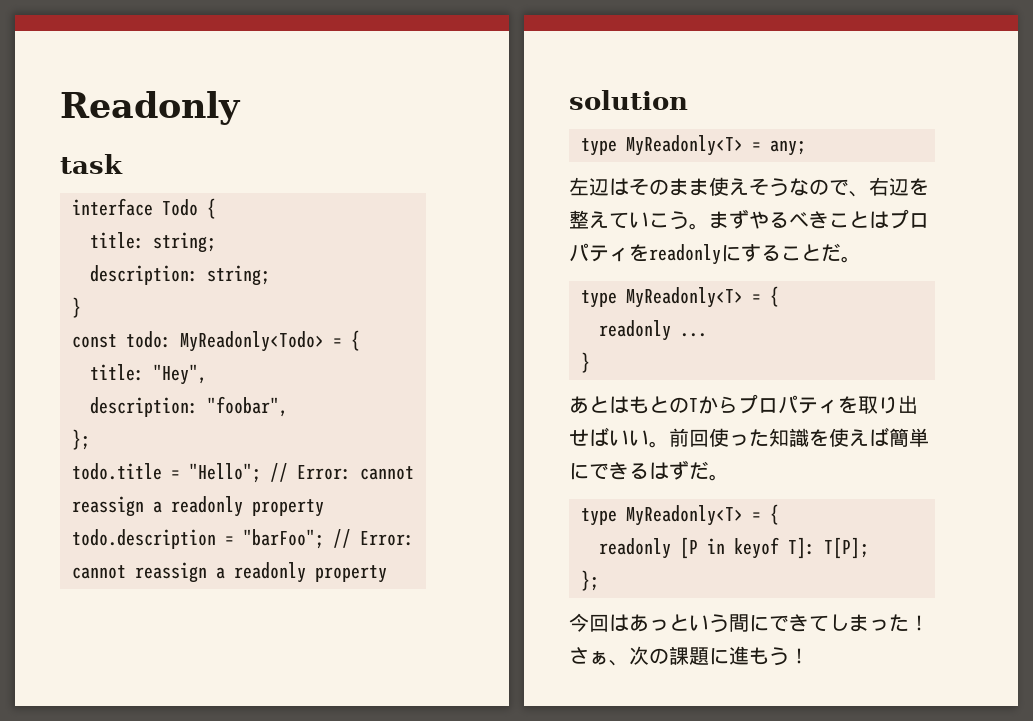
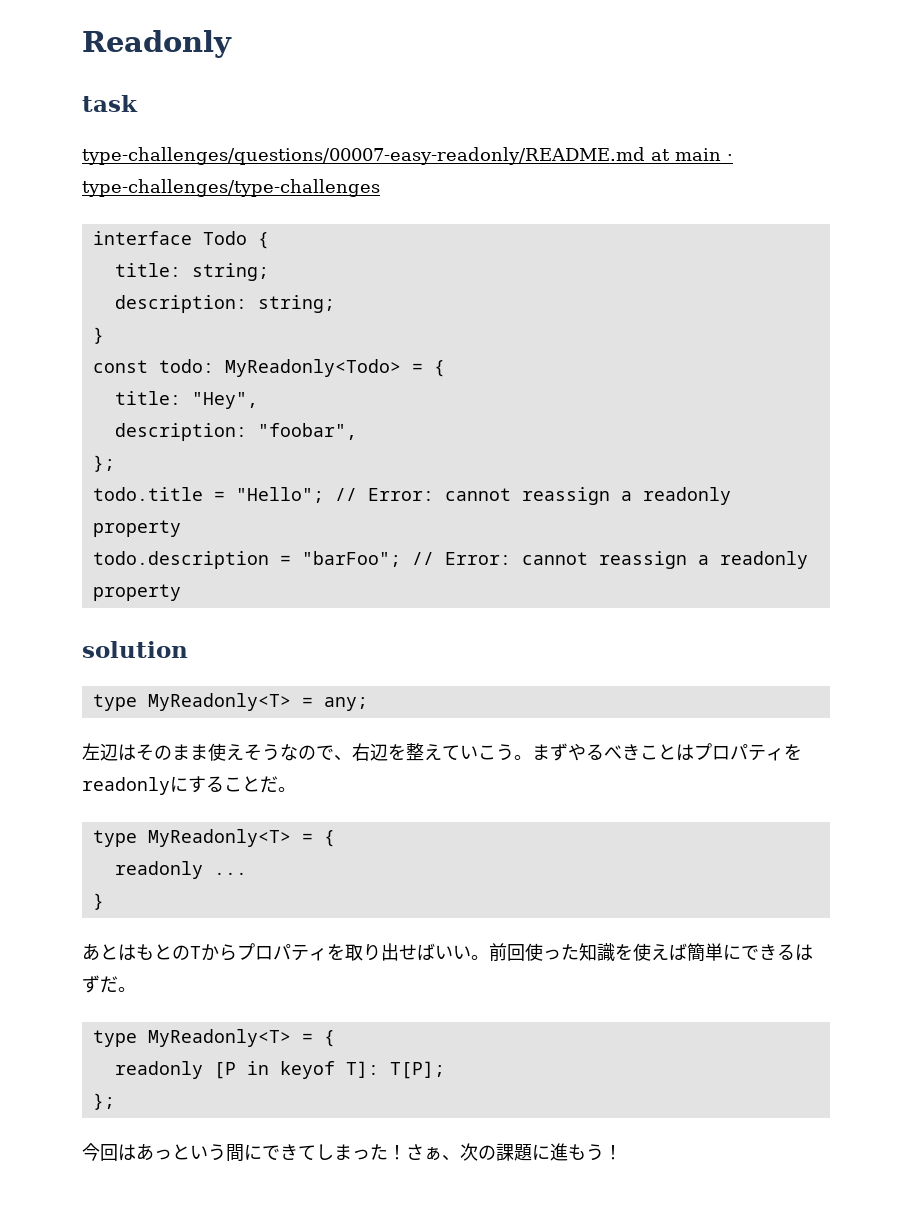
(123, 164) none -> [82,147,733,165] [82,179,380,197] // type-challenges/questions/00007-easy-readonly/README.md at main · type-challenges/type-challenges

